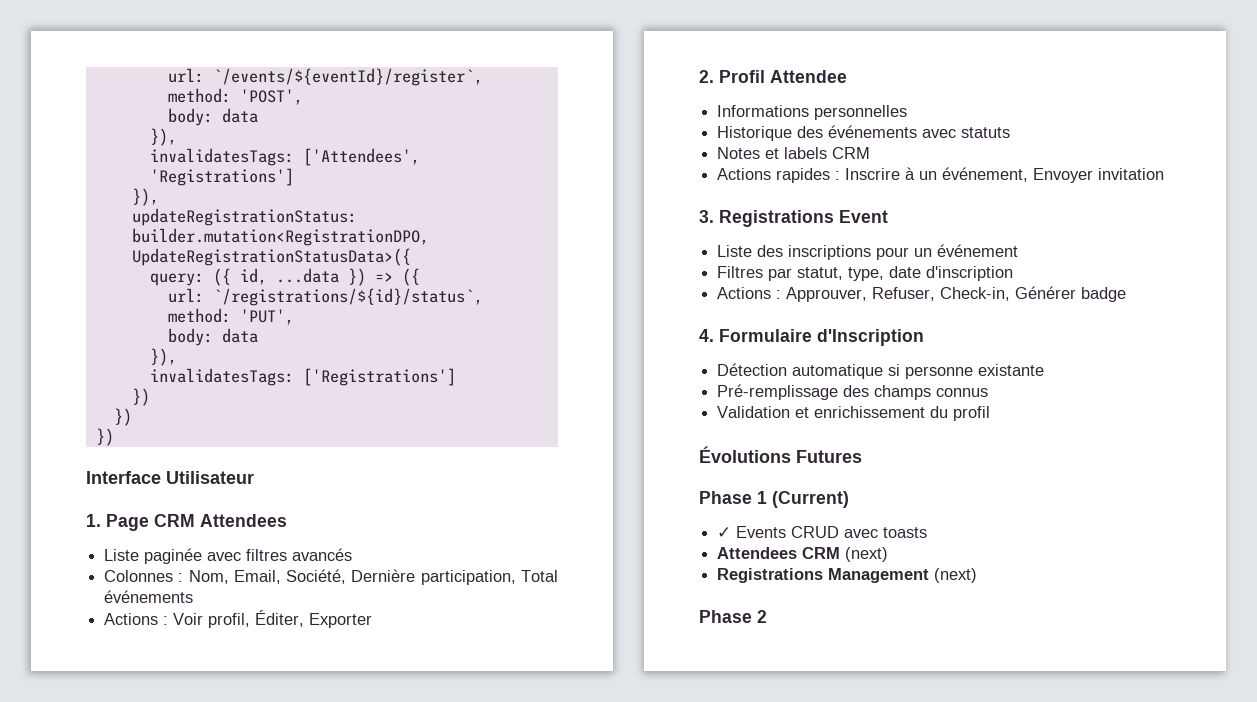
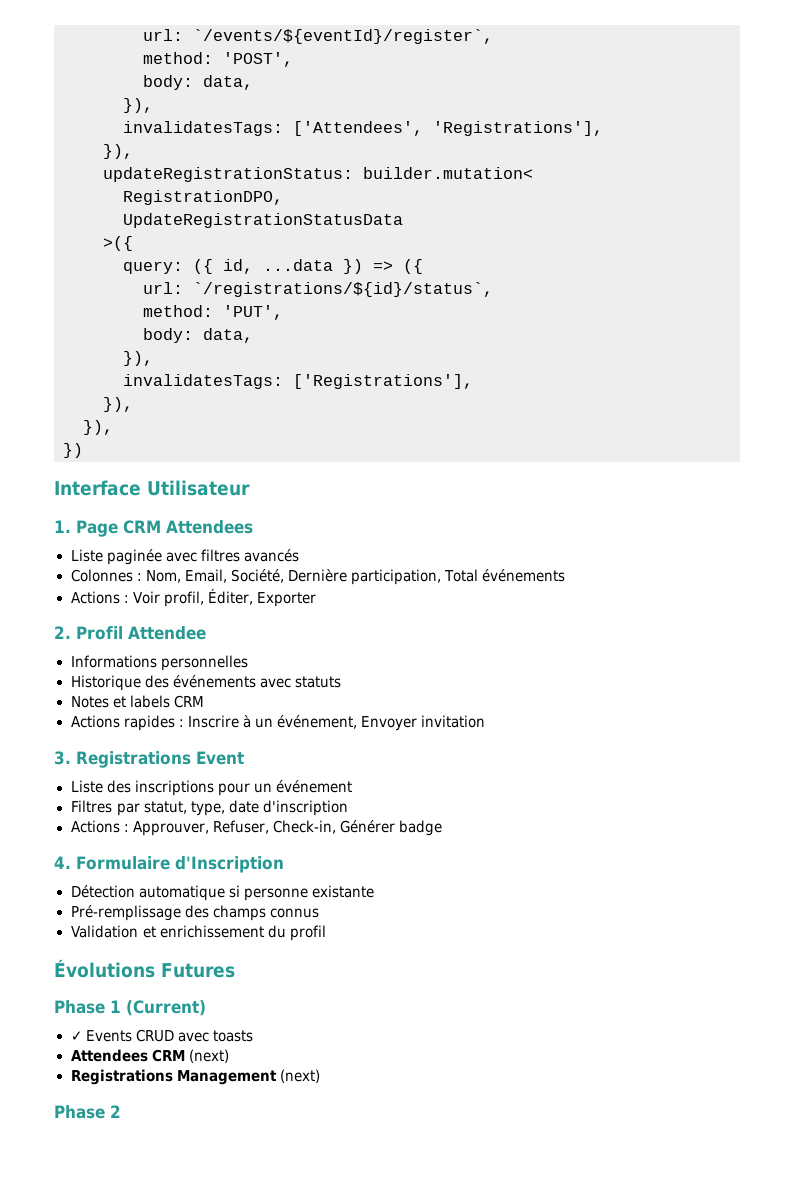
[221,108,258,123] data -> [203,75,253,90] data,
[149,168,294,186] 'Registrations'] -> [433,121,603,136] 'Registrations'],
[131,228,429,246] [131,248,411,266] builder.mutation<RegistrationDPO, UpdateRegistrationStatusData>({ -> [363,167,533,179] [123,190,283,205] [123,213,403,228] [103,236,133,251] builder.mutation< // RegistrationDPO, // UpdateRegistrationStatusData // >({
[221,328,258,343] [149,348,177,366] [149,368,456,386] [131,388,150,406] [113,408,132,426] data // }), // invalidatesTags: ['Registrations'] // }) // }) -> [203,328,253,343] [123,351,153,366] [123,374,473,389] [103,397,133,412] [83,420,113,435] data, // }), // invalidatesTags: ['Registrations'], // }), // }),

